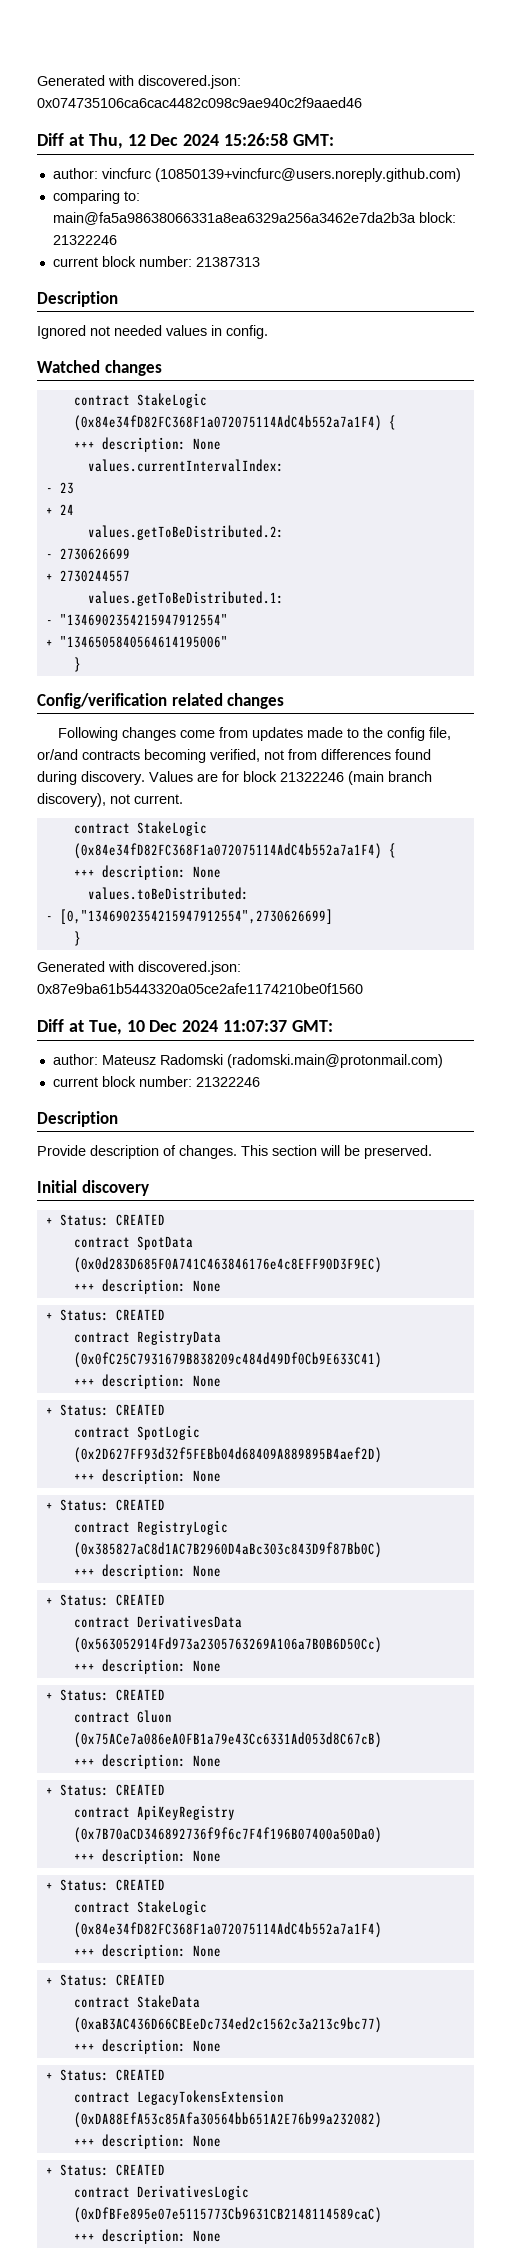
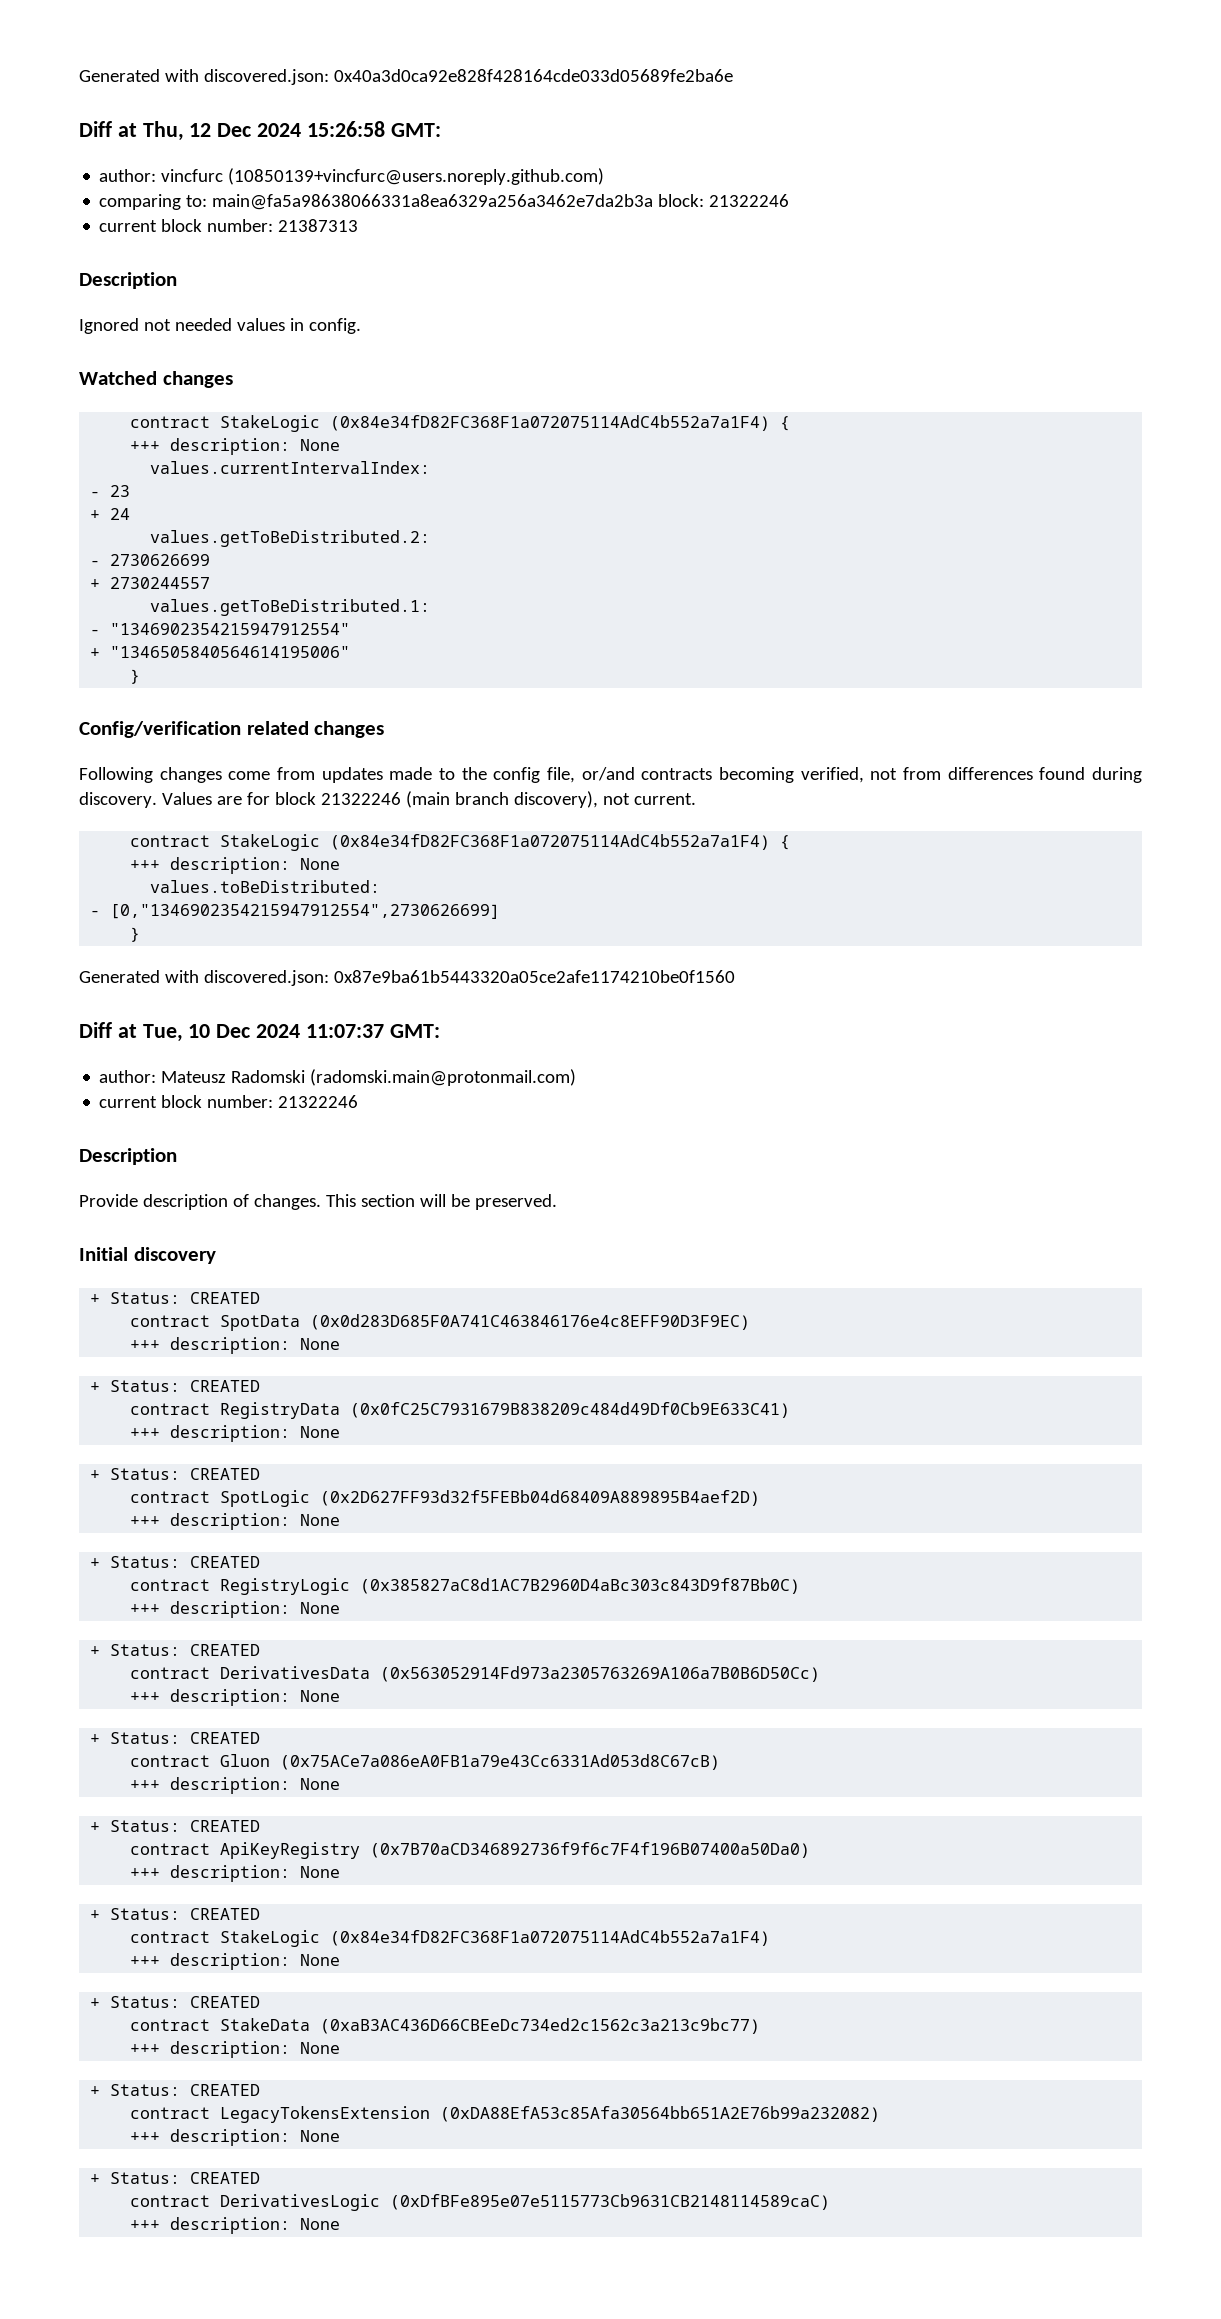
[37,75,241,89] [37,97,362,108] Generated with discovered.json: 0x074735106ca6cac4482c098c9ae940c2f9aaed46 -> [79,69,733,85] Generated with discovered.json: 0x40a3d0ca92e828f428164cde033d05689fe2ba6e

